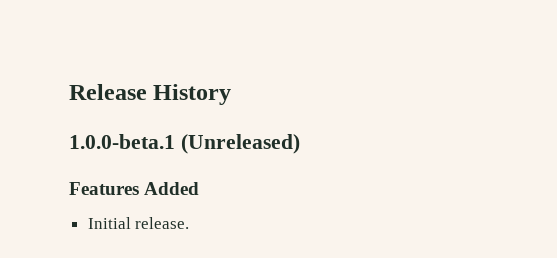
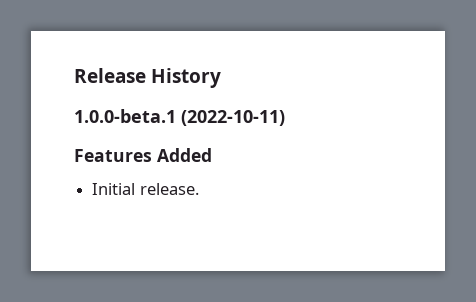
[180,134,300,154] (Unreleased) -> [181,110,285,126] (2022-10-11)

